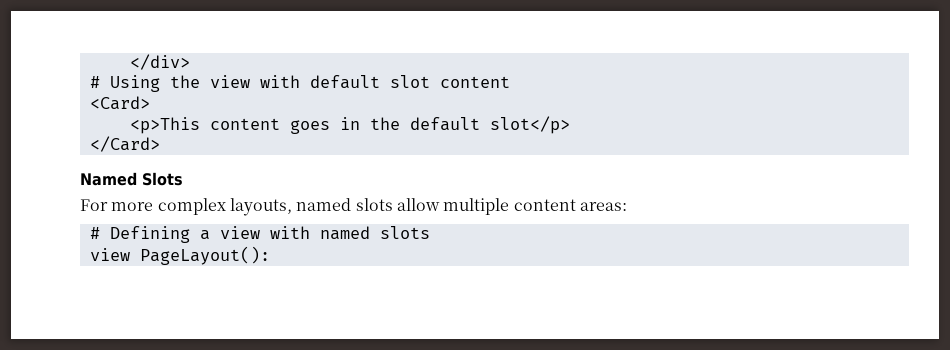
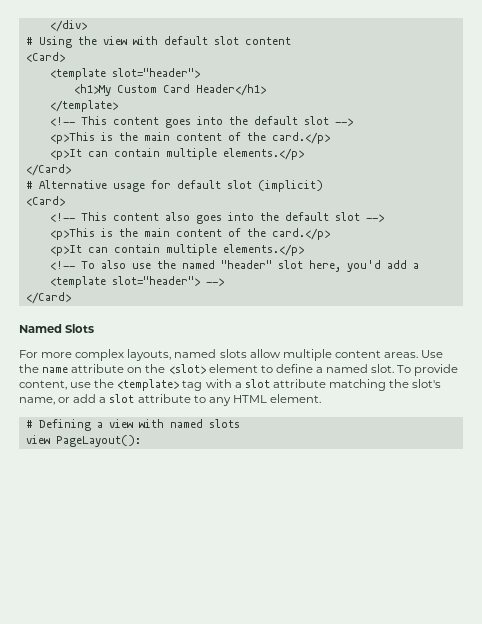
[129,117,200,134] <p>This -> [49,68,200,80] [73,84,266,96] [49,100,118,112] [49,116,107,126] <template slot="header"> // <h1>My Custom Card Header</h1> // </template> // <!-- This
[339,116,570,134] in the default slot</p> -> [196,116,353,126] [49,132,330,144] [49,148,304,160] [25,164,71,176] [25,180,323,192] [25,196,65,206] [49,212,384,224] [49,228,330,240] [49,244,304,256] [49,260,419,272] [49,276,224,288] into the default slot --> // <p>This is the main content of the card.</p> // <p>It can contain multiple elements.</p> // </Card> // # Alternative usage for default slot (implicit) // <Card> // <!-- This content also goes into the default slot --> // <p>This is the main content of the card.</p> // <p>It can contain multiple elements.</p> // <!-- To also use the named "header" slot here, you'd add a <template slot="header"> -->
[579,202,627,211] areas: -> [383,350,444,358] [19,364,459,376] [19,379,442,391] [19,394,321,406] areas. Use the name attribute on the <slot> element to define a named slot. To provide content, use the <template> tag with a slot attribute matching the slot's name, or add a slot attribute to any HTML element.

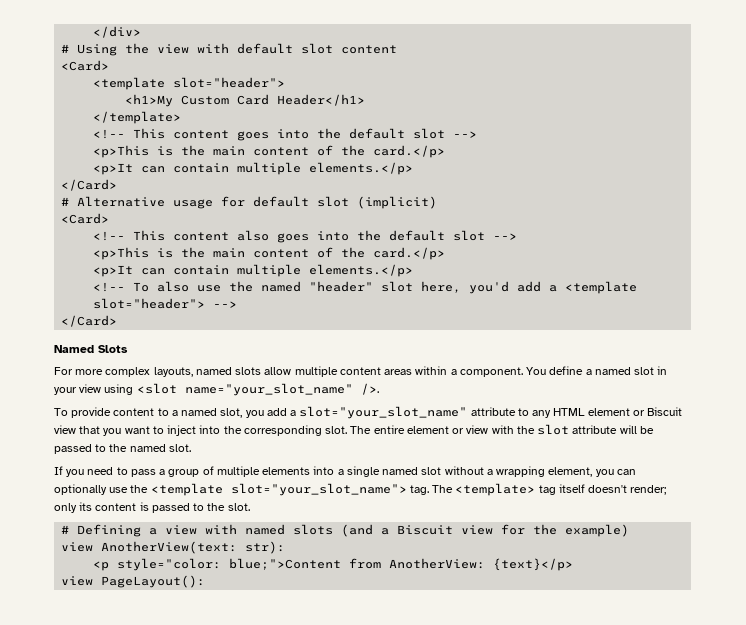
[383,350,444,358] [19,364,459,376] [19,379,442,391] [19,394,135,405] areas. Use the name attribute on the <slot> element to define a named slot. To provide content, use the <template> tag with a slot attribute matching the slot's name, or add a slot -> [384,366,668,377] [54,383,379,396] [54,406,468,419] areas within a component. You define a named slot in your view using <slot name="your_slot_name" />. // To provide content to a named slot, you add a slot="your_slot_name"
[269,394,321,403] element. -> [587,407,683,416] [54,424,654,436] [54,444,191,454] [54,466,636,477] [54,483,667,496] [54,502,250,513] element or Biscuit view that you want to inject into the corresponding slot. The entire element or view with the slot attribute will be passed to the named slot. // If you need to pass a group of multiple elements into a single named slot without a wrapping element, you can optionally use the <template slot="your_slot_name"> tag. The <template> tag itself doesn't render; only its content is passed to the slot.
(240, 423) none -> [341,524,630,537] [61,541,286,554] [93,558,574,571] (and a Biscuit view for the example) // view AnotherView(text: str): // <p style="color: blue;">Content from AnotherView: {text}</p>

